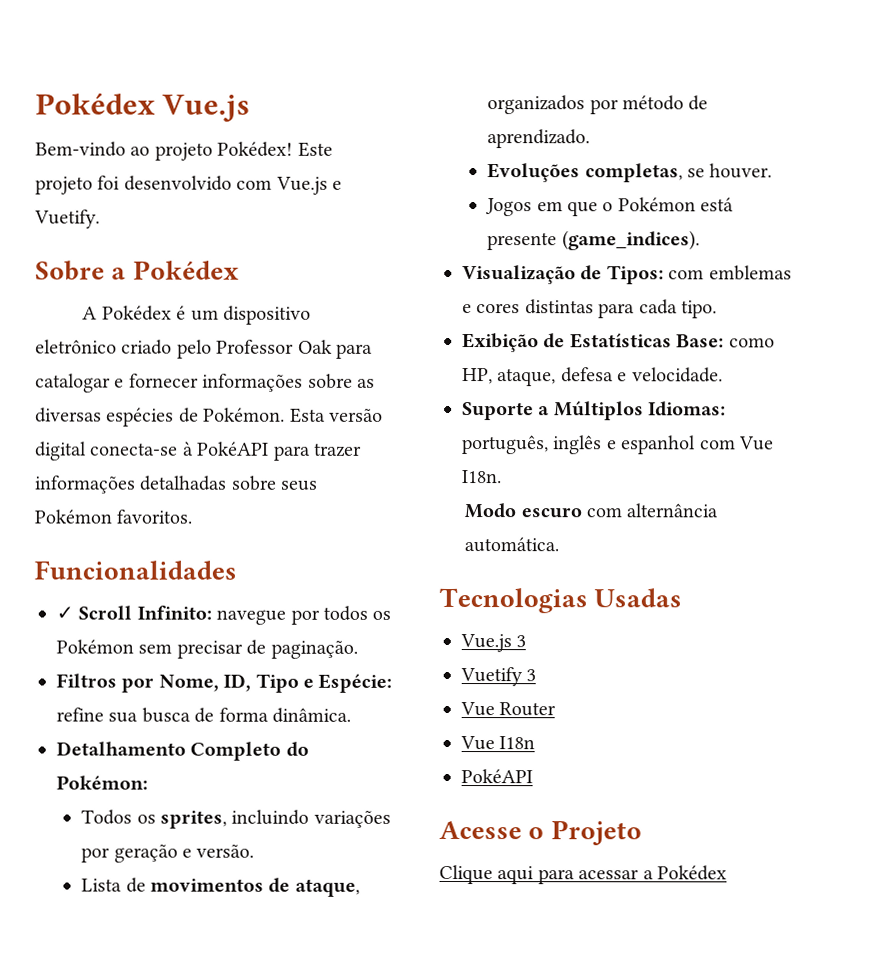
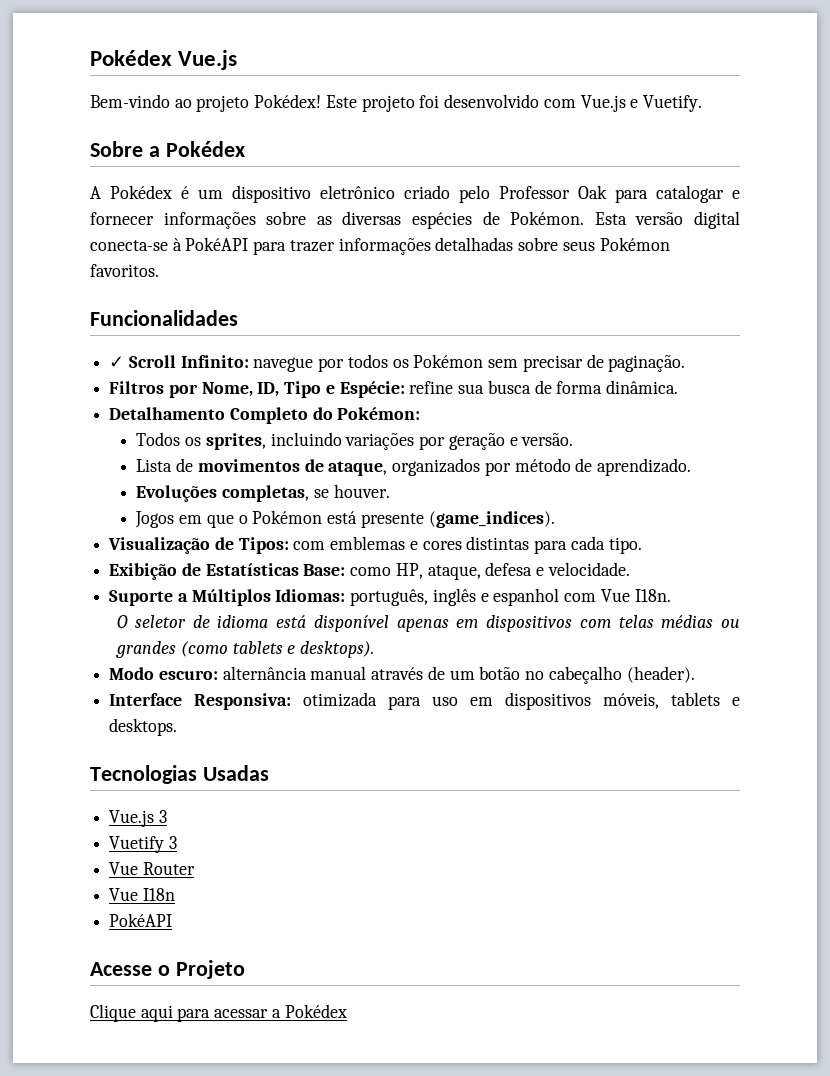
[464,503,719,519] [464,537,560,553] Modo escuro com alternância automática. -> [117,615,740,632] [116,641,375,658] [109,666,695,684] [109,692,740,710] [109,718,178,736] O seletor de idioma está disponível apenas em dispositivos com telas médias ou grandes (como tablets e desktops). // Modo escuro: alternância manual através de um botão no cabeçalho (header). // Interface Responsiva: otimizada para uso em dispositivos móveis, tablets e desktops.

